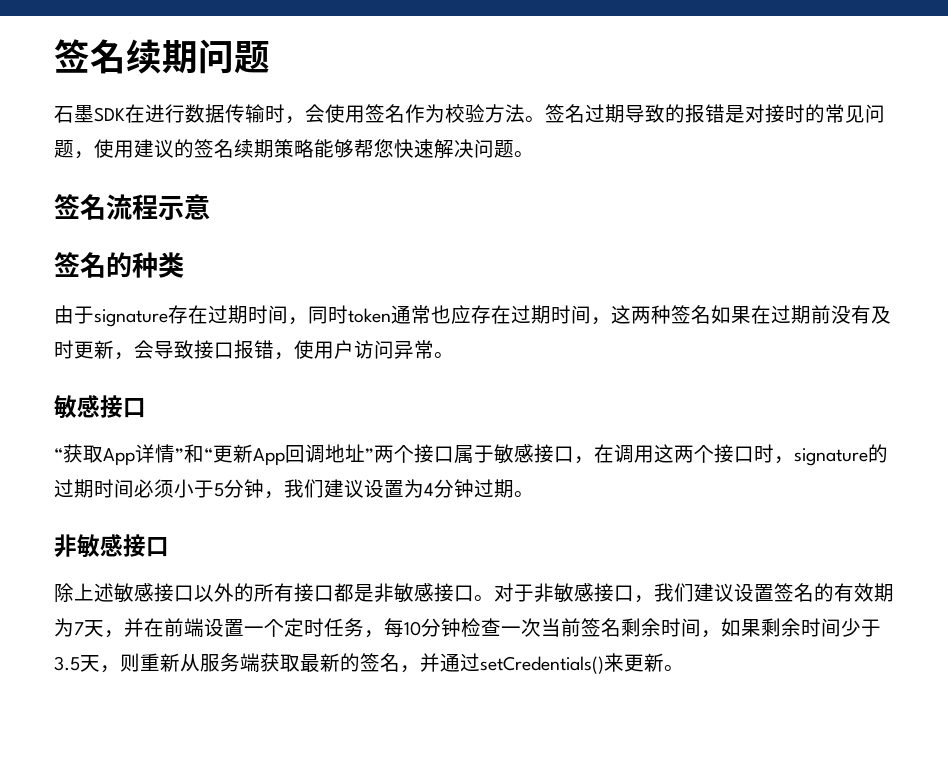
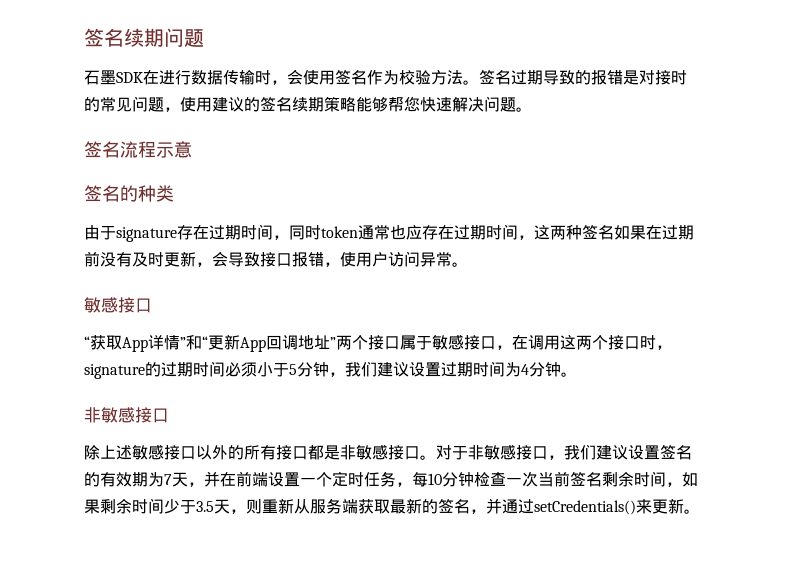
(404, 489) none -> [441,361,505,377] 过期时间
[474,479,514,498] 过期 -> (561, 369) none

